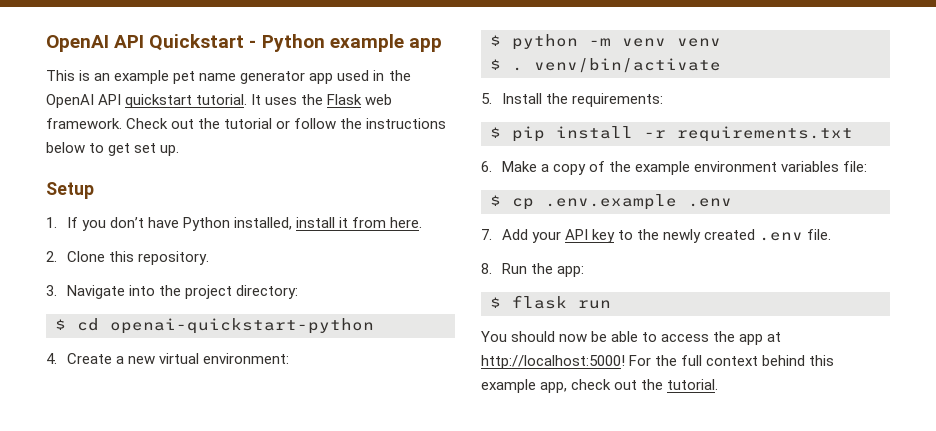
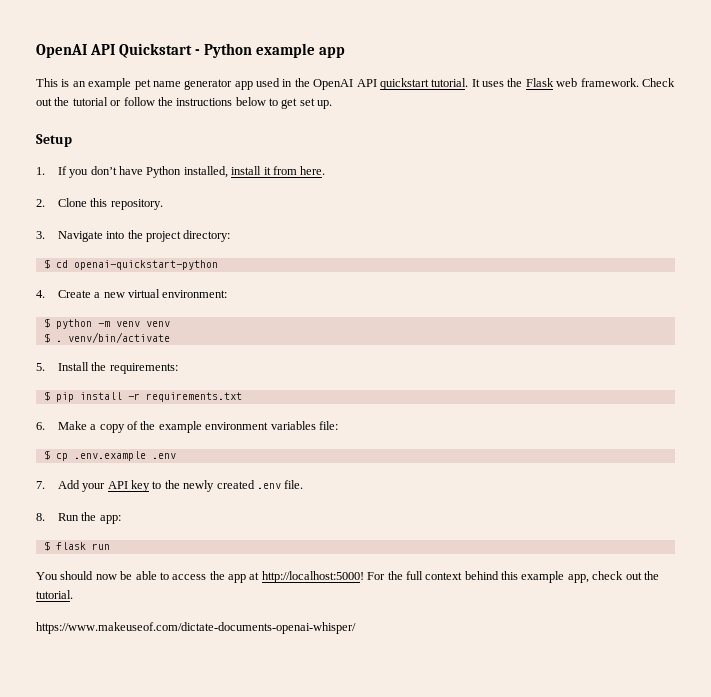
(719, 384) none -> [36,622,356,634] // https://www.makeuseof.com/dictate-documents-openai-whisper/

